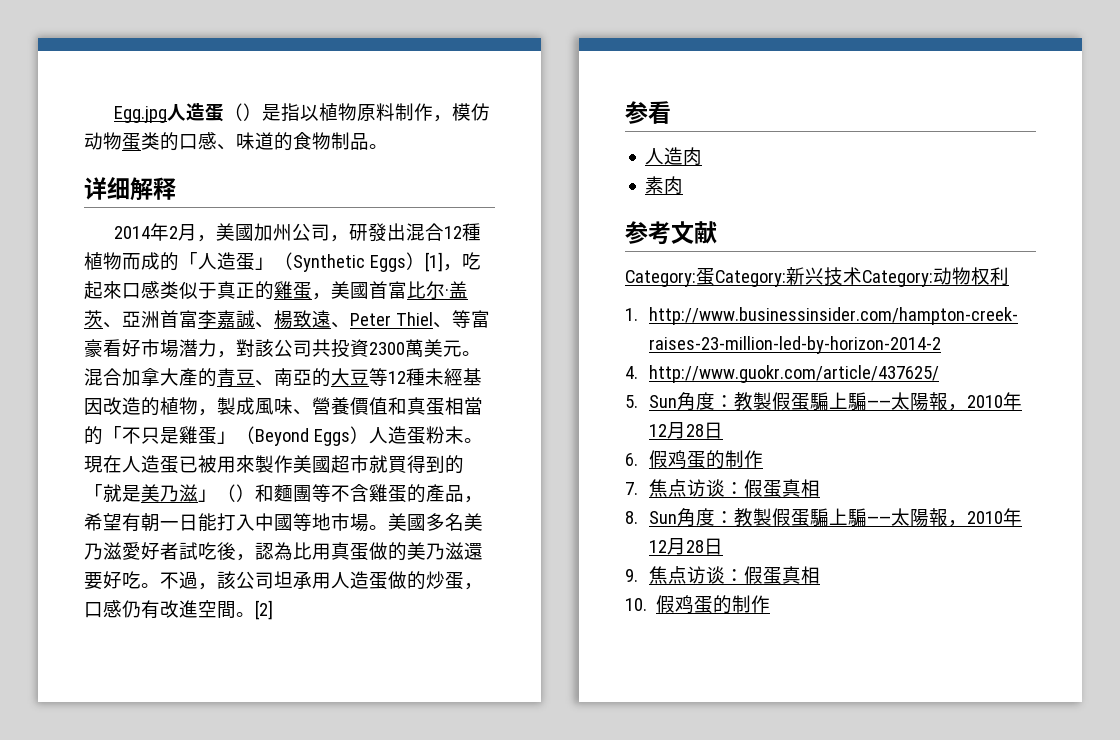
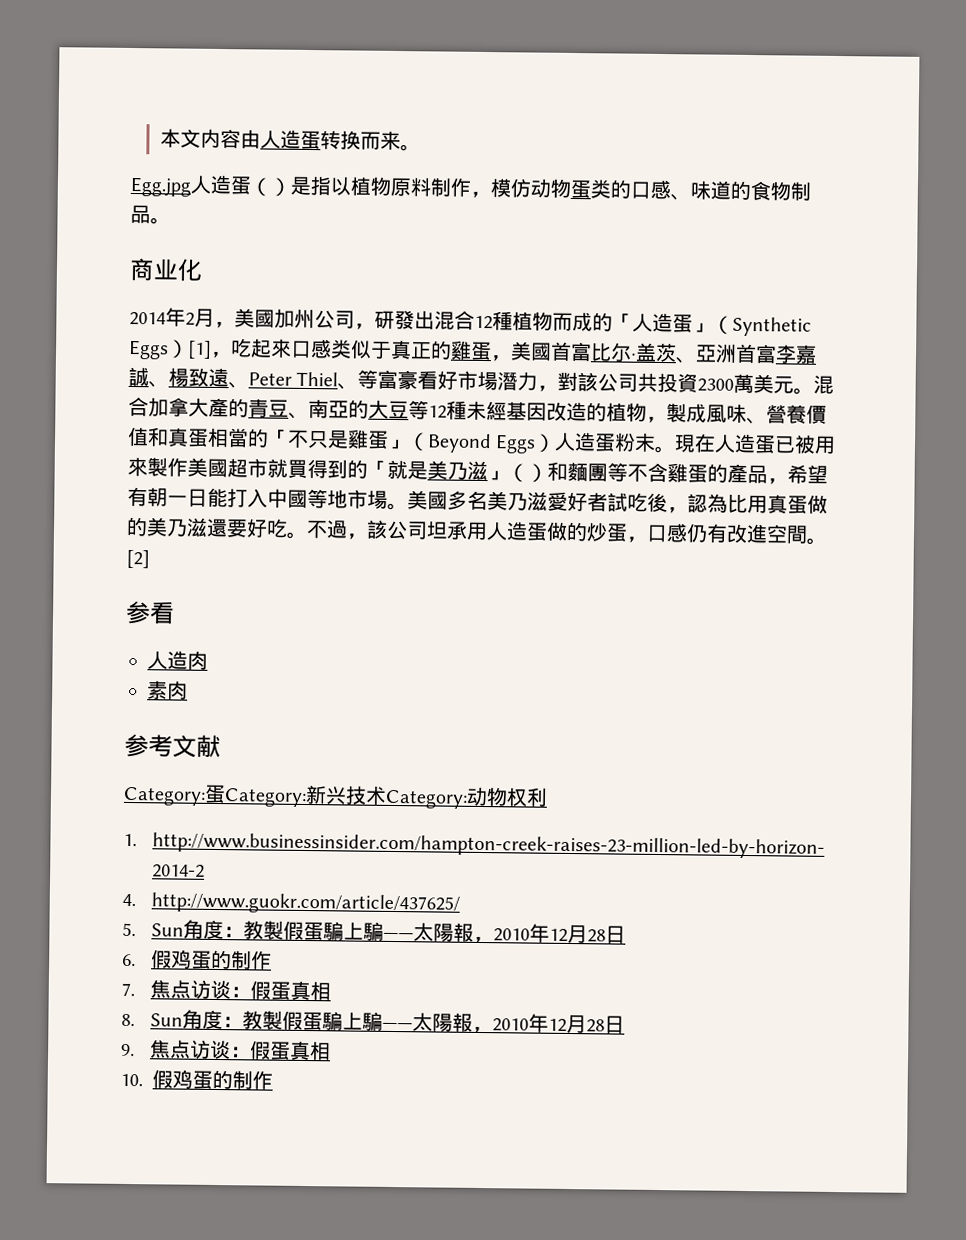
(114, 114) none -> [159,128,421,152] 本文内容由人造蛋转换而来。 //
[84,177,176,201] 详细解释 -> [129,257,203,282] 商业化

